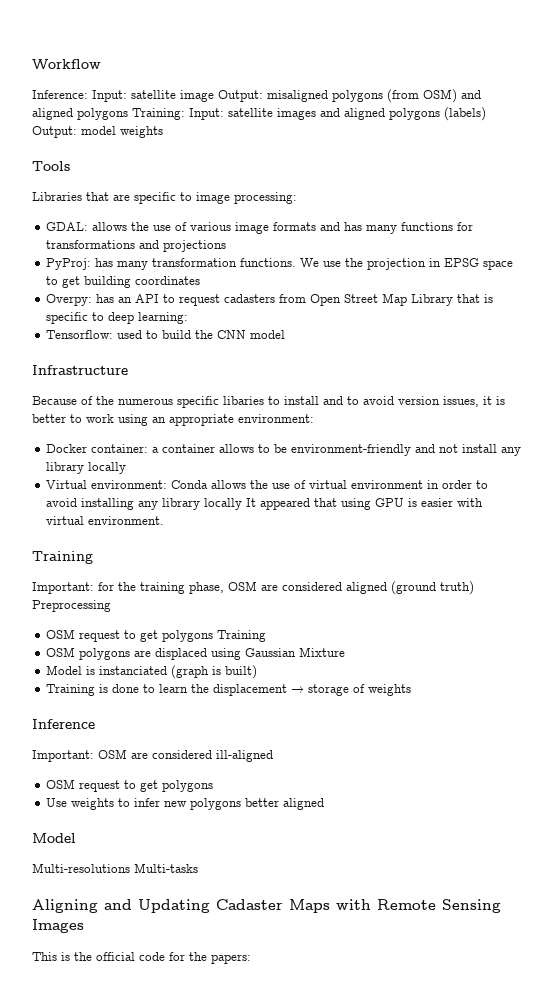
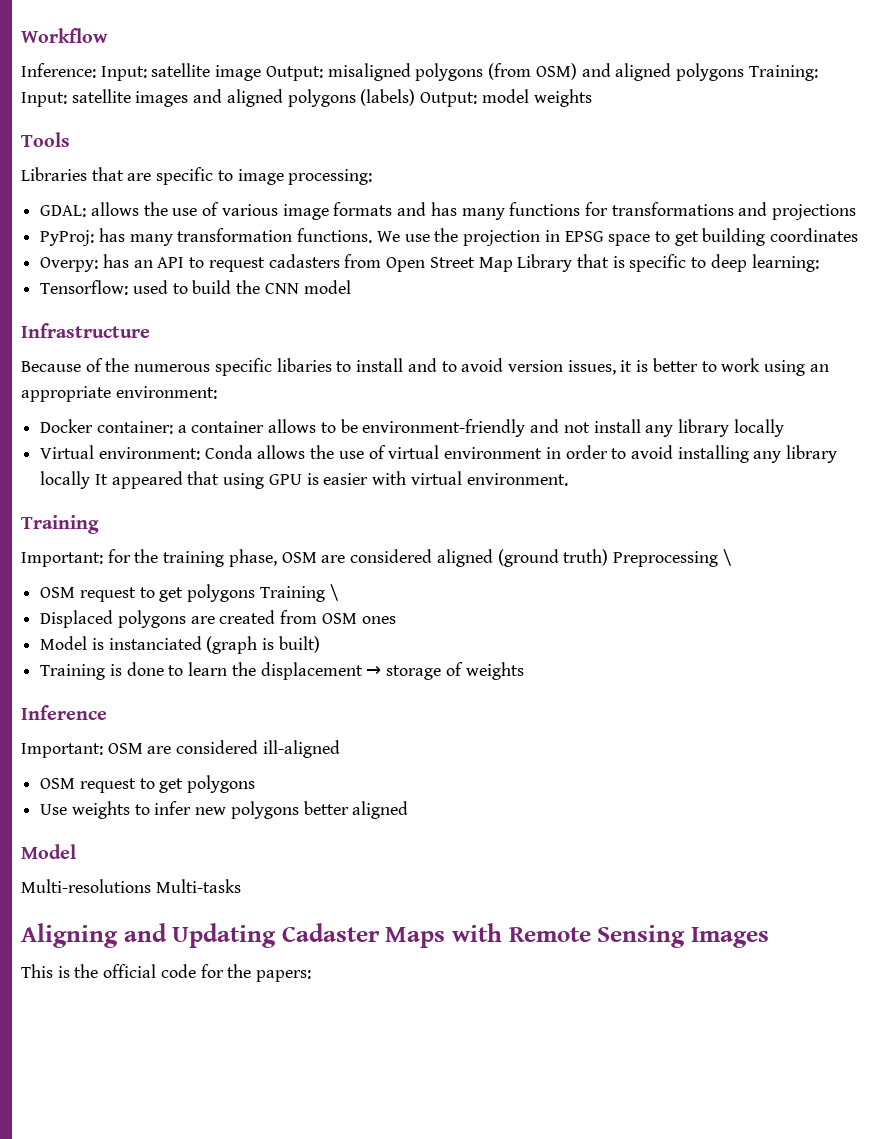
(111, 606) none -> [722,549,731,566] \
[46,647,346,660] // OSM polygons are displaced using Gaussian Mixture -> [329,584,338,601] [40,610,396,628] \ // Displaced polygons are created from OSM ones

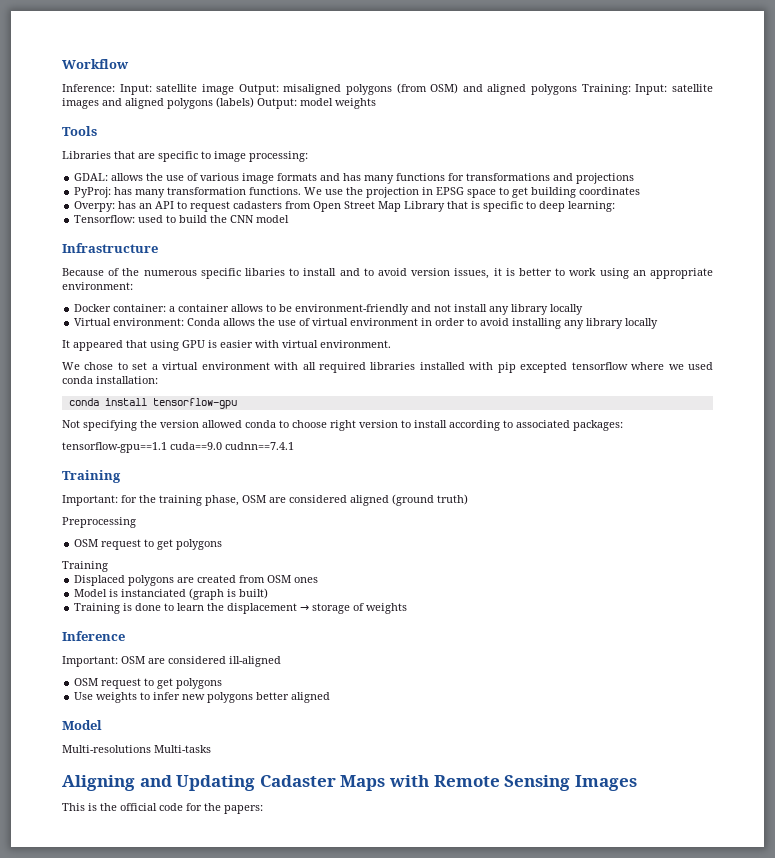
(91, 480) none -> (659, 323) //
(568, 479) none -> [62,362,714,373] [62,376,158,384] [68,398,237,409] [62,420,623,431] [62,442,294,453] // We chose to set a virtual environment with all required libraries installed with pip excepted tensorflow where we used conda installation: // conda install tensorflow-gpu // Not specifying the version allowed conda to choose right version to install according to associated packages: // tensorflow-gpu==1.1 cuda==9.0 cudnn==7.4.1
(609, 557) none -> (468, 499) //
[722,549,731,566] [40,584,338,602] \ // OSM request to get polygons Training \ -> [74,539,223,550] [62,561,108,572] // OSM request to get polygons // Training

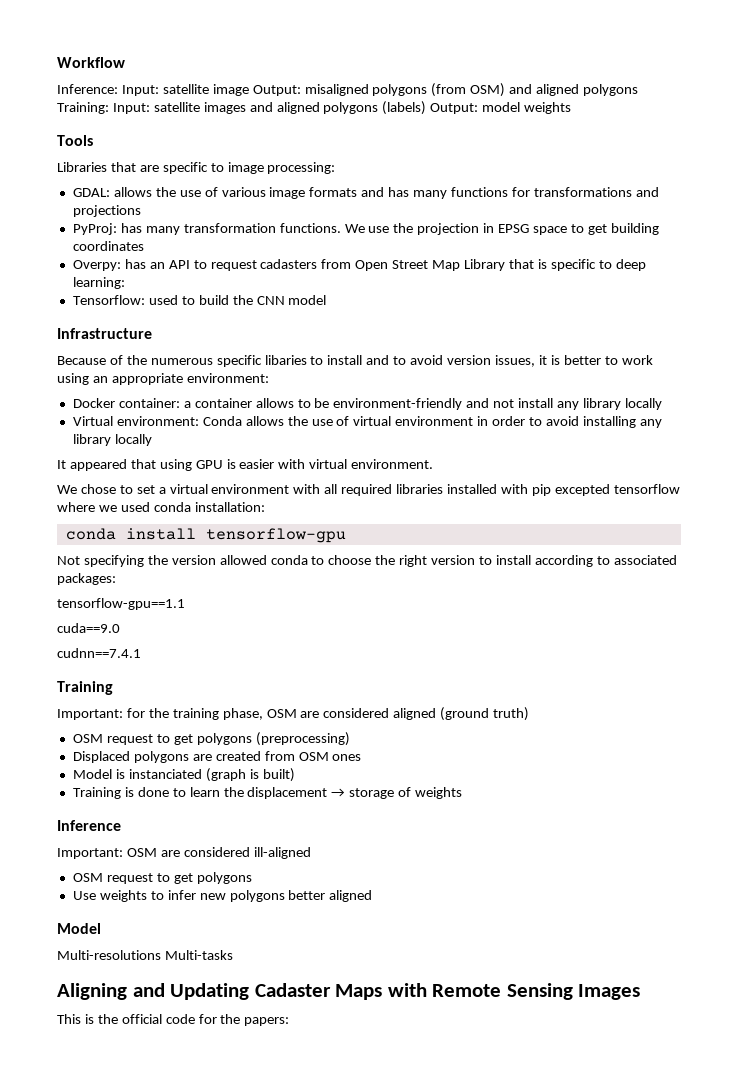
(327, 424) none -> [375,555,396,565] the
(167, 447) none -> (185, 604) //
(222, 446) none -> (120, 628) //
[62,517,136,528] [74,539,223,550] [62,561,108,572] // Preprocessing // OSM request to get polygons // Training -> [72,732,350,746] // OSM request to get polygons (preprocessing)

